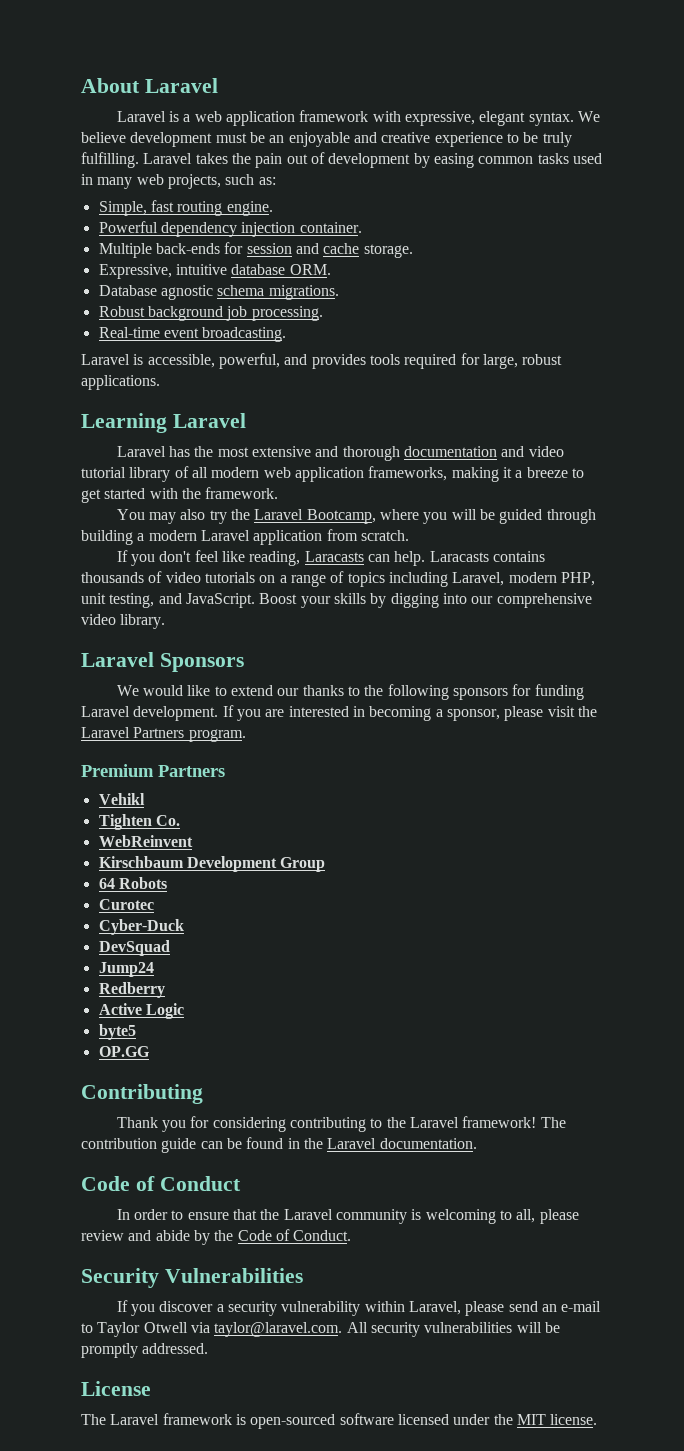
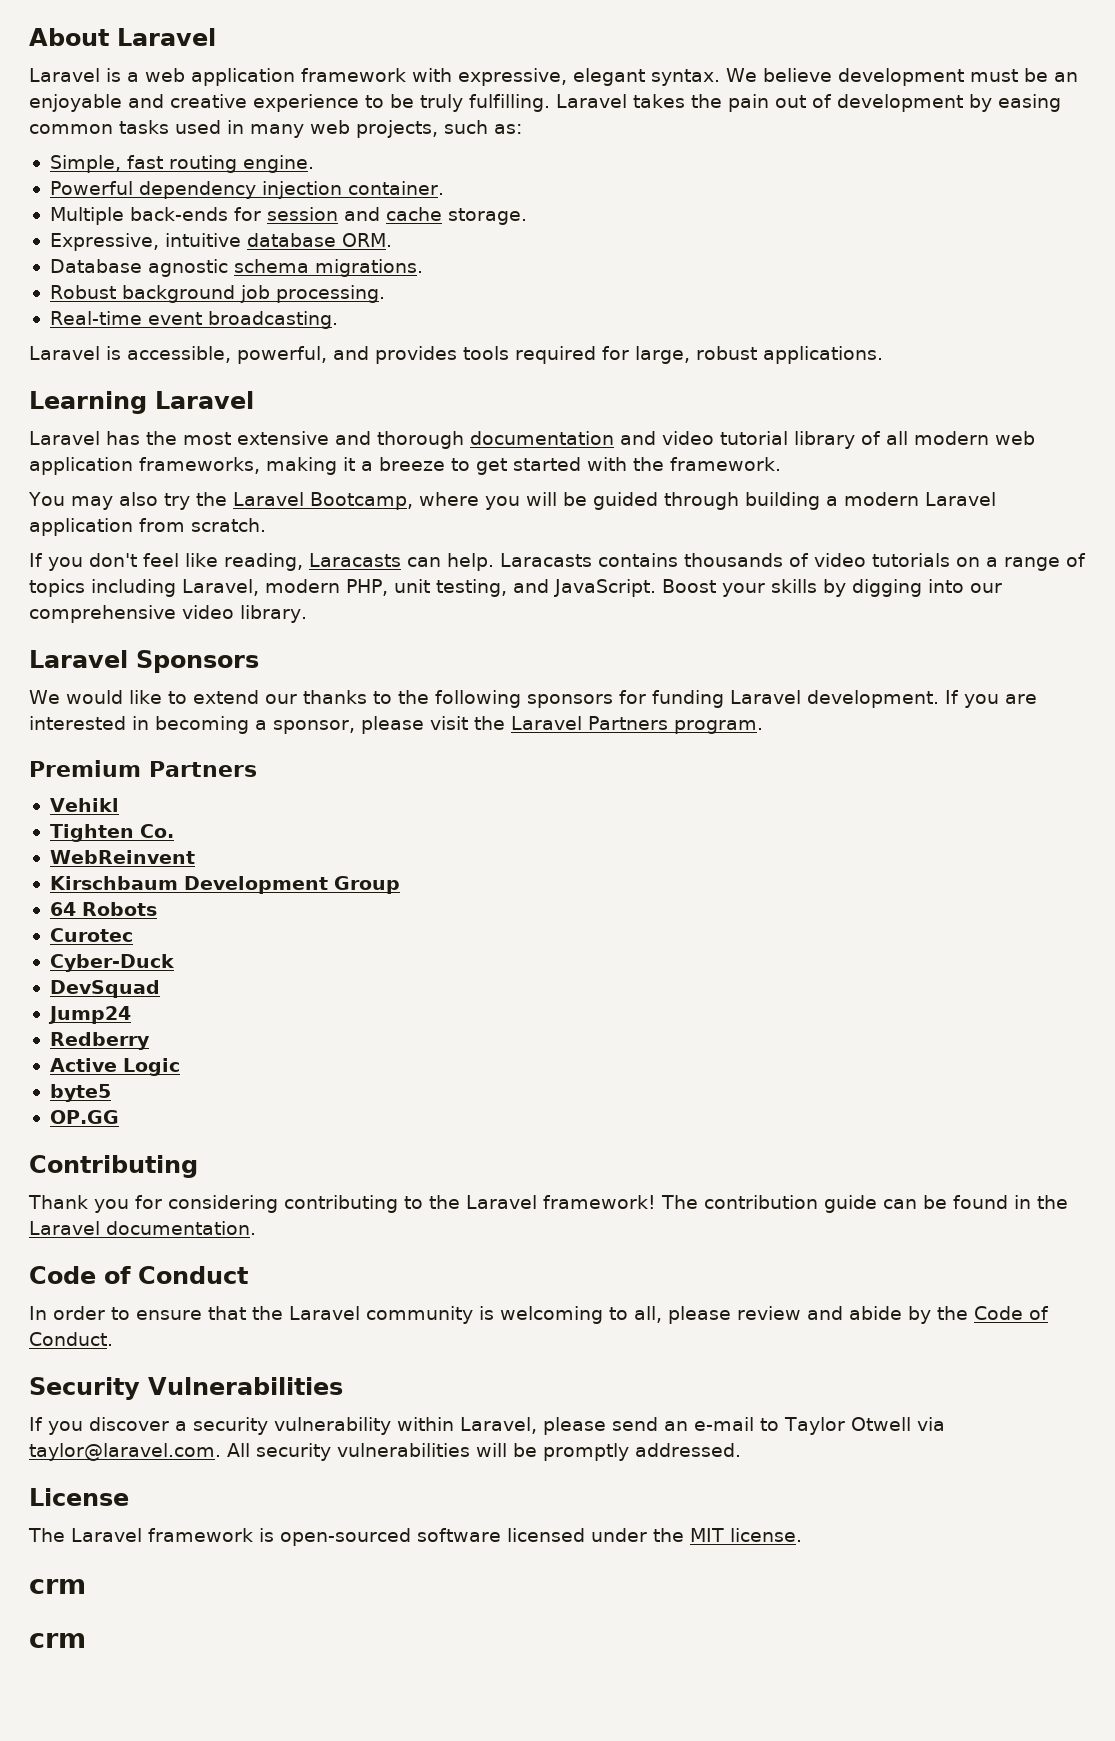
(598, 1419) none -> [29,1579,86,1594] [29,1633,86,1648] // crm // crm

